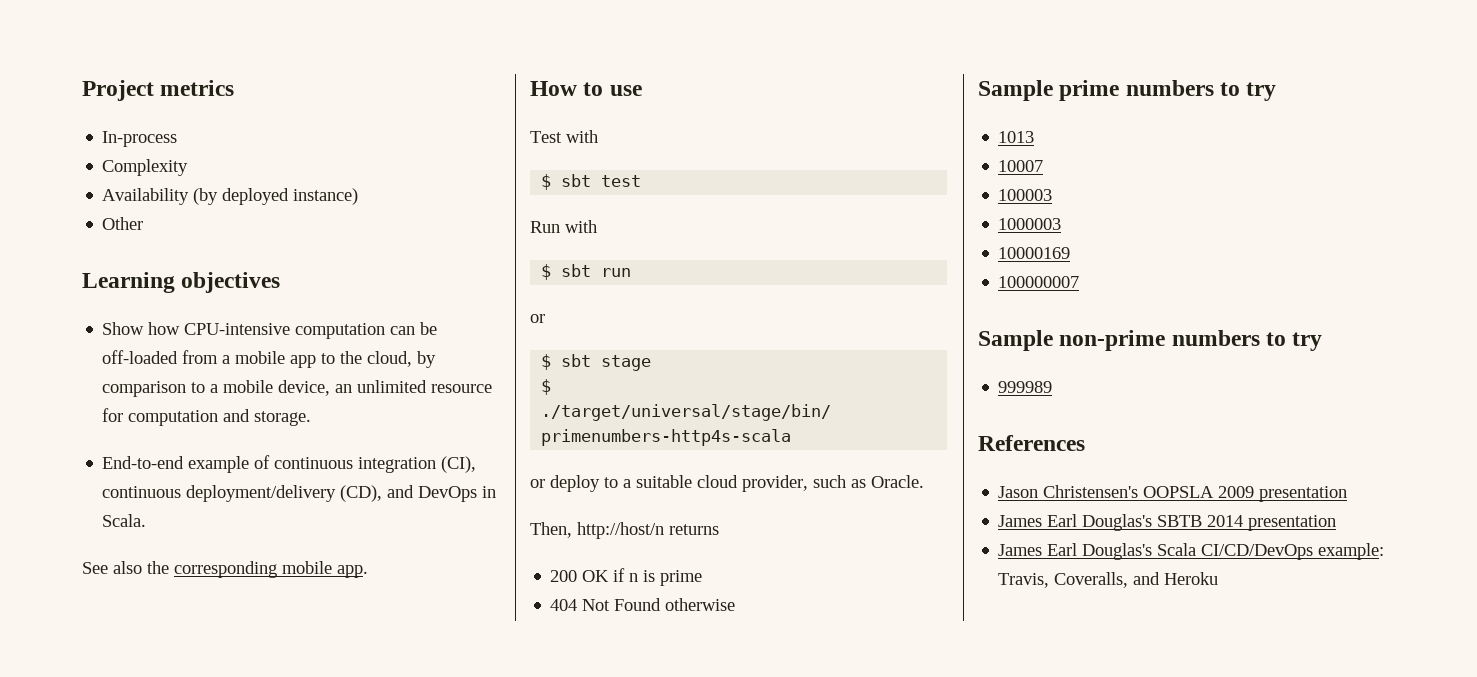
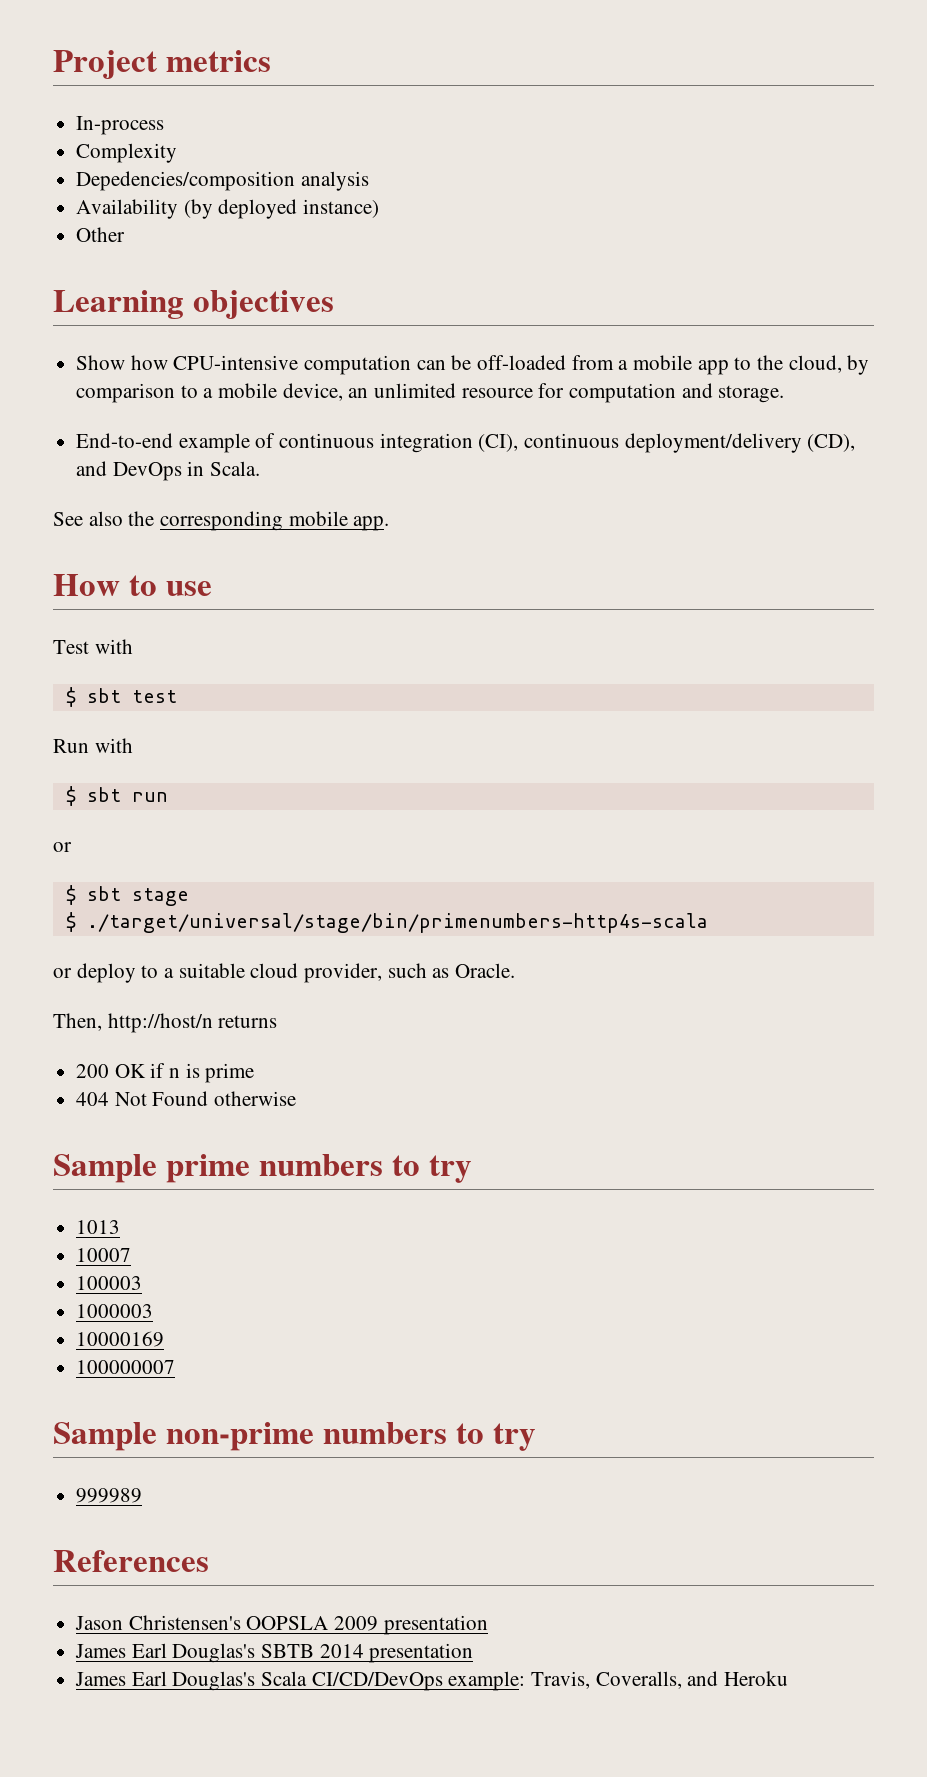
(189, 167) none -> [76,171,369,191] // Depedencies/composition analysis

